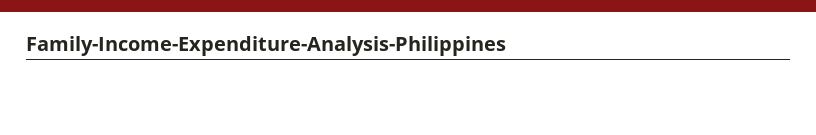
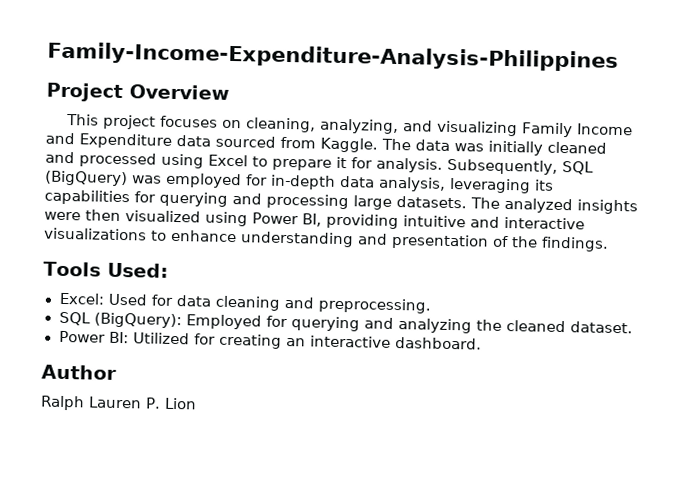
(506, 46) none -> [46,82,230,103] [65,113,633,138] [45,132,607,156] [45,151,594,175] [45,170,554,194] [44,189,638,215] [44,209,585,230] [44,227,609,252] [43,261,169,278] [58,292,431,314] [58,311,633,334] [58,330,482,350] [41,364,117,380] [40,395,197,411] // Project Overview // This project focuses on cleaning, analyzing, and visualizing Family Income and Expenditure data sourced from Kaggle. The data was initially cleaned and processed using Excel to prepare it for analysis. Subsequently, SQL (BigQuery) was employed for in-depth data analysis, leveraging its capabilities for querying and processing large datasets. The analyzed insights were then visualized using Power BI, providing intuitive and interactive visualizations to enhance understanding and presentation of the findings. // Tools Used: // Excel: Used for data cleaning and preprocessing. // SQL (BigQuery): Employed for querying and analyzing the cleaned dataset. // Power BI: Utilized for creating an interactive dashboard. // Author // Ralph Lauren P. Lion

